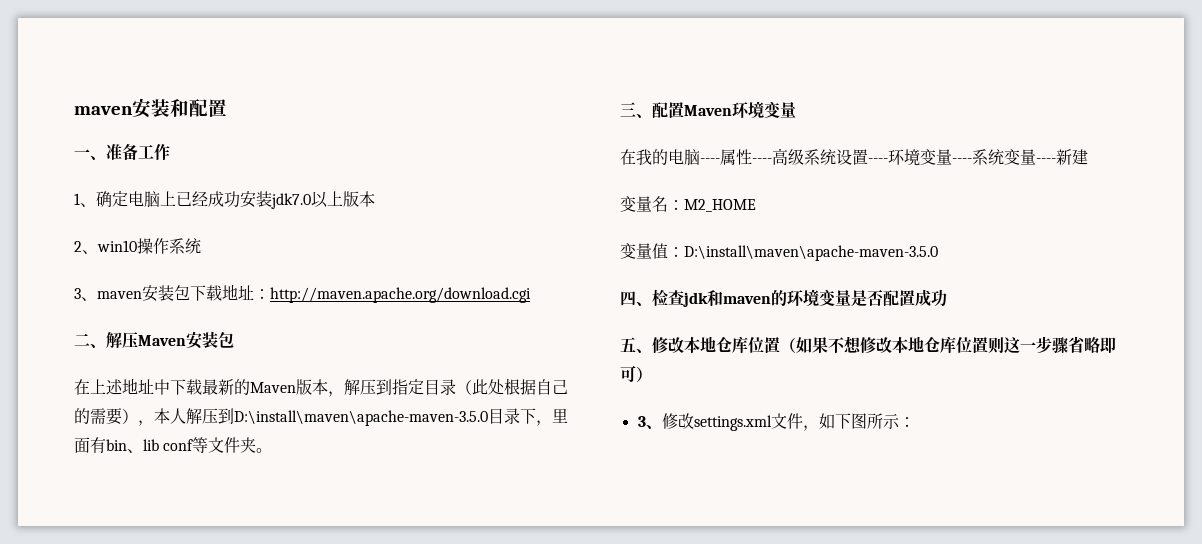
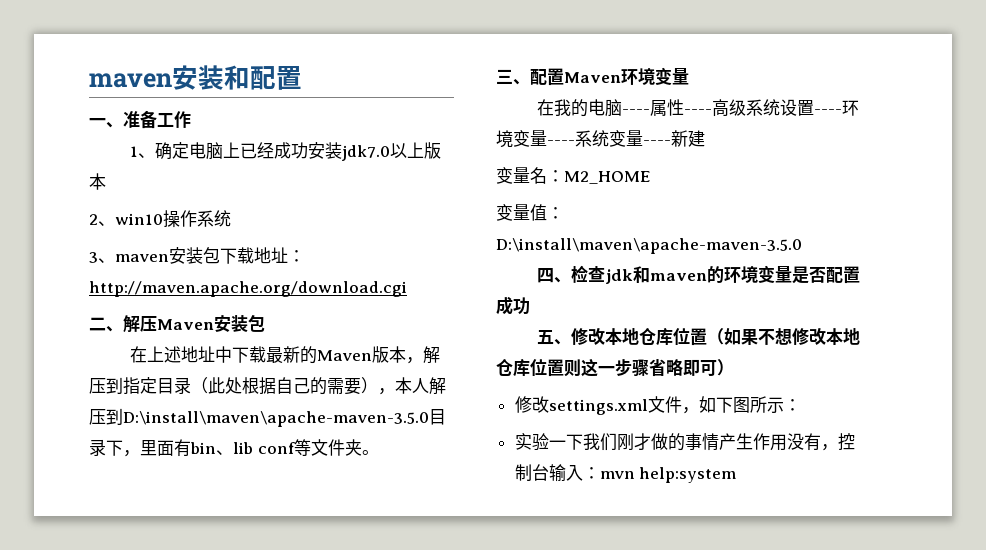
[637,416,662,429] 3、 -> (734, 367) none
(915, 422) none -> [514,433,855,451] [514,464,737,483] // 实验一下我们刚才做的事情产生作用没有，控制台输入：mvn help:system

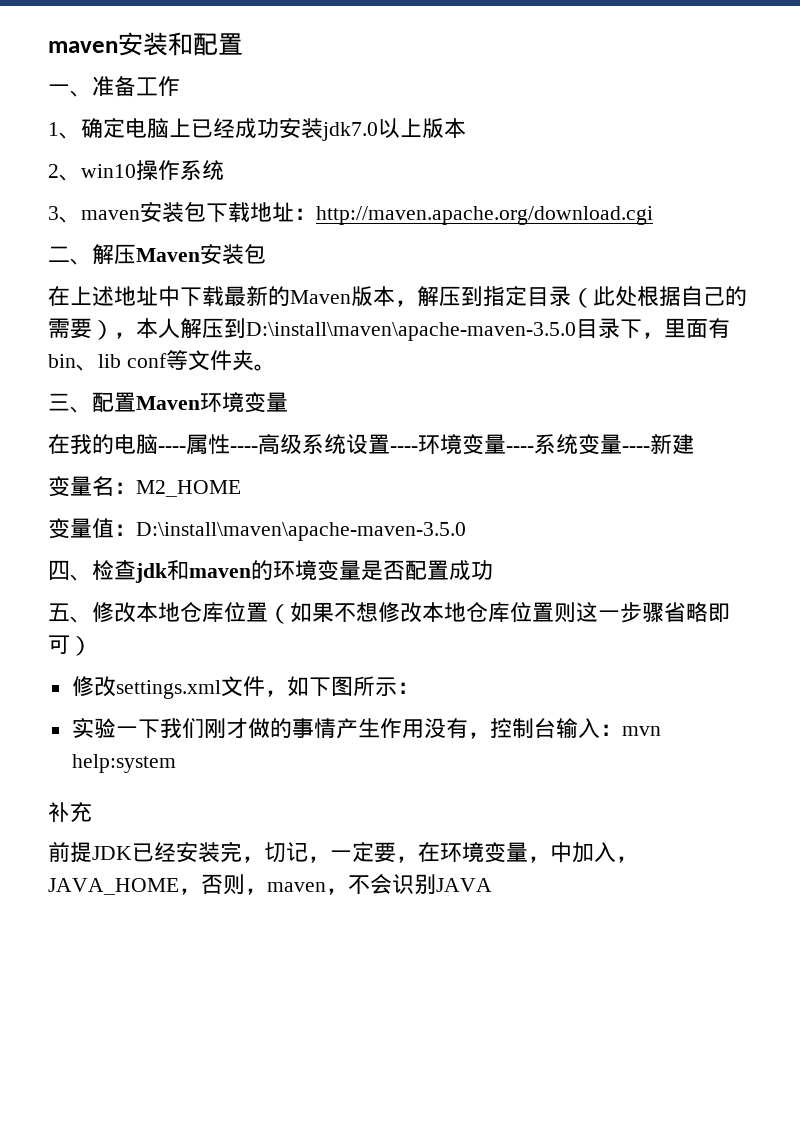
(737, 475) none -> [48,802,92,823] [48,841,638,863] [48,874,492,895] // 补充 // 前提JDK已经安装完，切记，一定要，在环境变量，中加入，JAVA_HOME，否则，maven，不会识别JAVA

